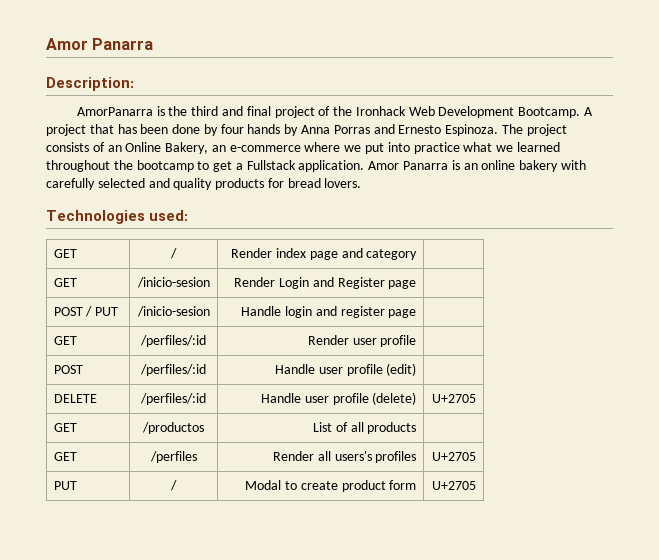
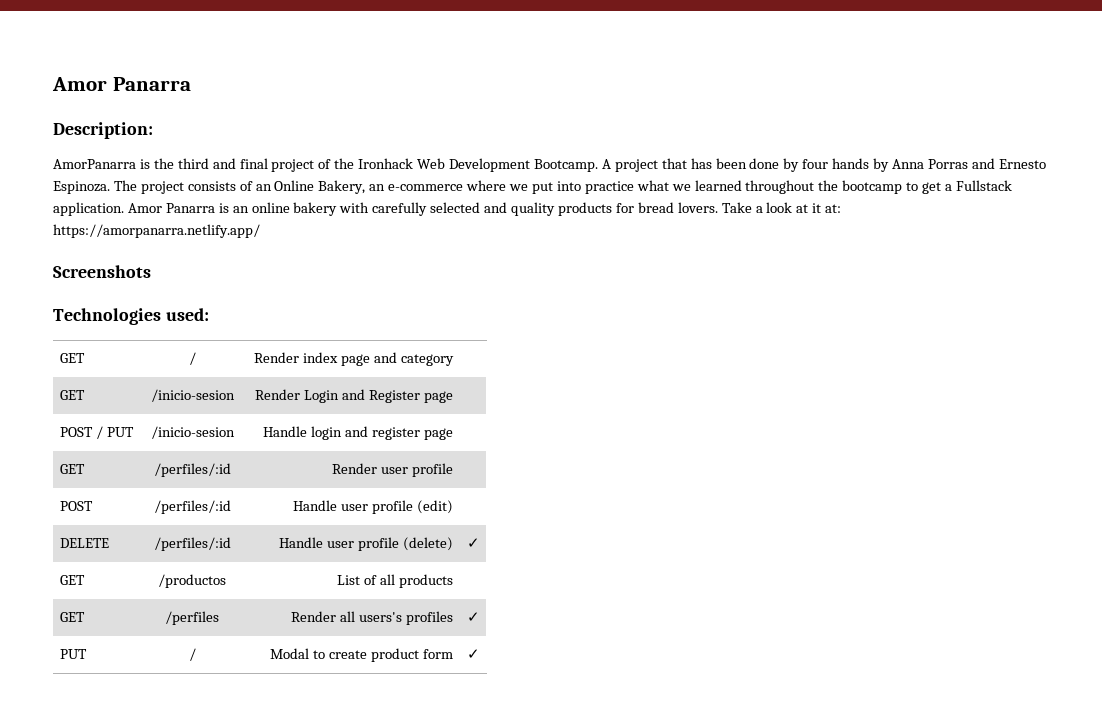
(362, 183) none -> [721,202,842,213] [53,224,260,238] [53,265,151,278] Take a look at it at: https://amorpanarra.netlify.app/ // Screenshots
[432,394,477,403] U+2705 -> [467,538,481,548] ✓
[432,452,477,461] U+2705 -> [467,612,481,622] ✓
[432,481,477,490] U+2705 -> [467,649,481,659] ✓

